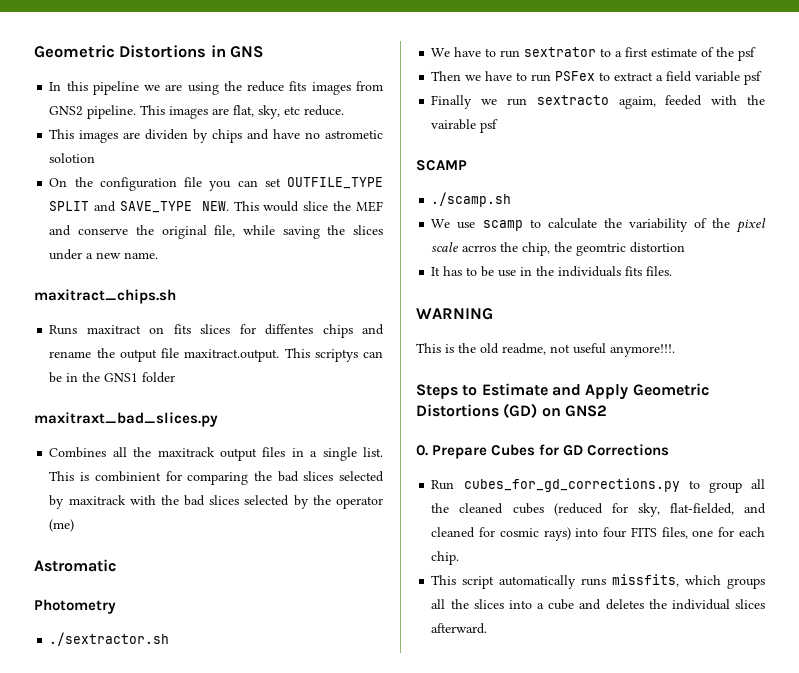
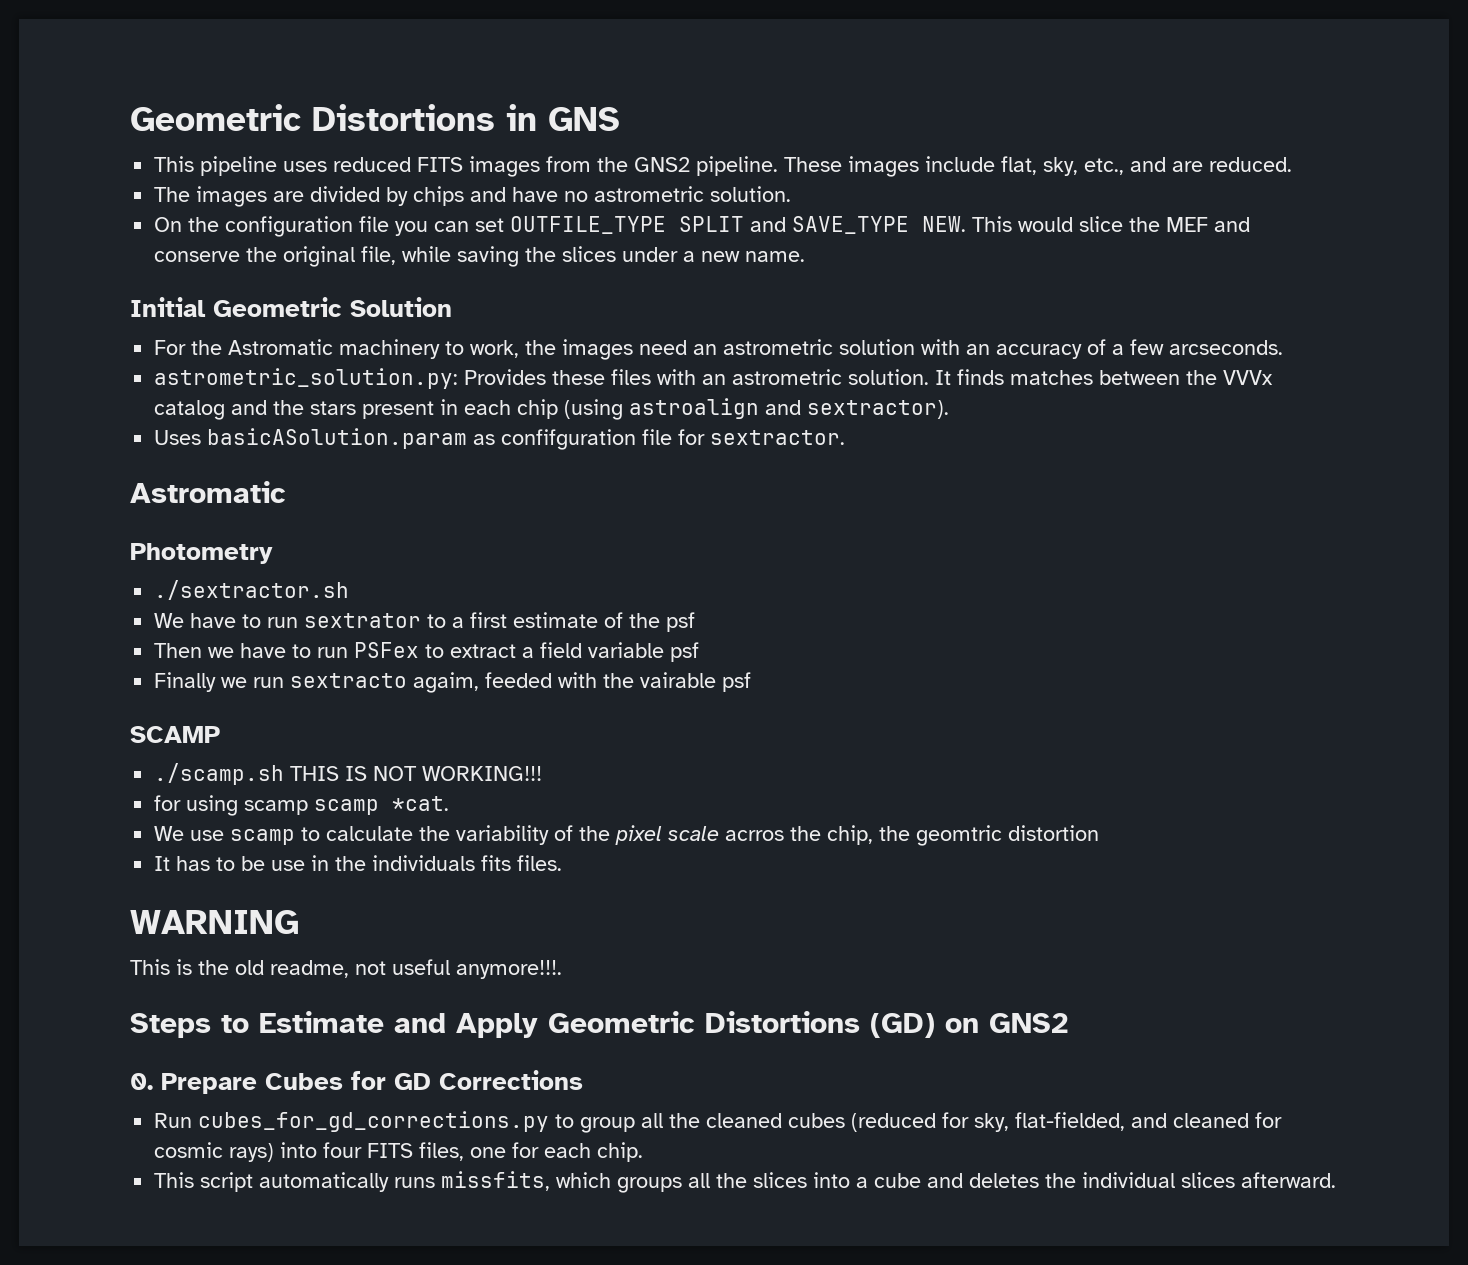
[49,81,307,95] In this pipeline we are using the reduce fits -> [154,156,464,176] This pipeline uses reduced FITS
(383, 86) none -> [597,157,629,172] the
[140,105,345,119] [49,129,189,143] This images are flat, sky, etc reduce. // This images are dividen -> [784,156,1293,177] [154,186,381,207] These images include flat, sky, etc., and are reduced. // The images are divided
[325,130,383,139] [49,153,96,163] astrometic solotion -> [594,186,792,202] astrometric solution.
[34,289,176,304] [49,324,384,338] [49,348,384,362] [49,372,176,383] [34,412,218,427] [49,447,383,461] [49,471,384,485] [49,495,384,509] [49,519,75,532] maxitract_chips.sh // Runs maxitract on fits slices for diffentes chips and rename the output file maxitract.output. This scriptys can be in the GNS1 folder // maxitraxt_bad_slices.py // Combines all the maxitrack output files in a single list. This is combinient for comparing the bad slices selected by maxitrack with the bad slices selected by the operator (me) -> [130,297,452,317] [154,339,1284,360] [154,368,1274,389] [154,398,950,420] [154,428,846,450] Initial Geometric Solution // For the Astromatic machinery to work, the images need an astrometric solution with an accuracy of a few arcseconds. // astrometric_solution.py: Provides these files with an astrometric solution. It finds matches between the VVVx catalog and the stars present in each chip (using astroalign and sextractor). // Uses basicASolution.param as confifguration file for sextractor.
(512, 199) none -> [290,766,543,781] [154,795,450,816] THIS IS NOT WORKING!!! // for using scamp scamp *cat.

